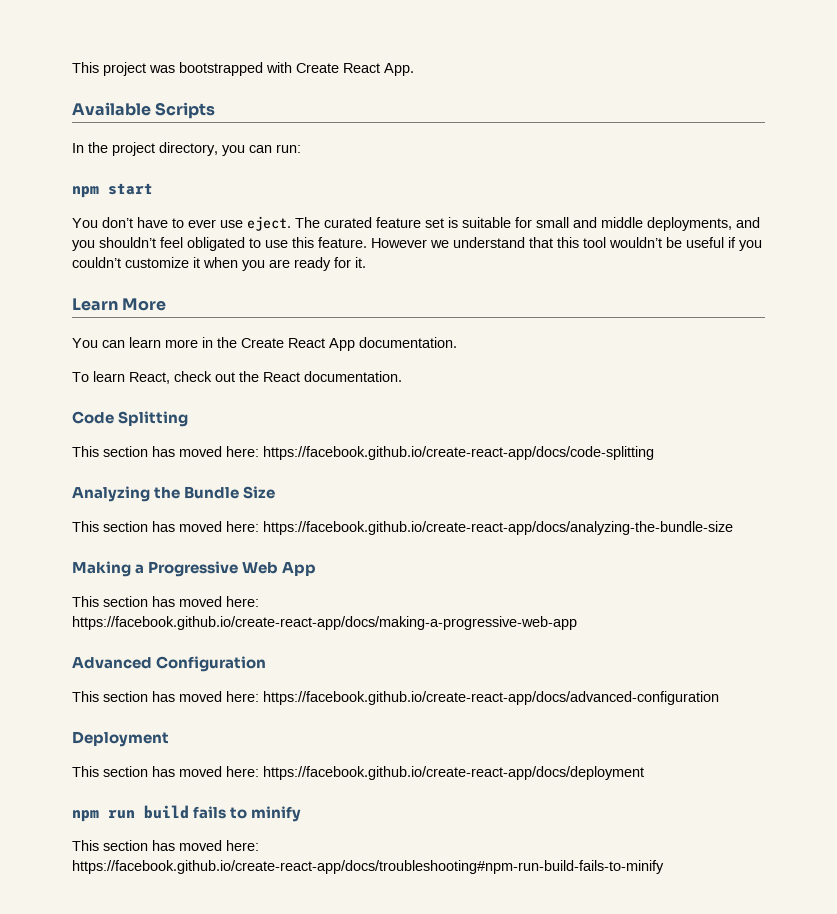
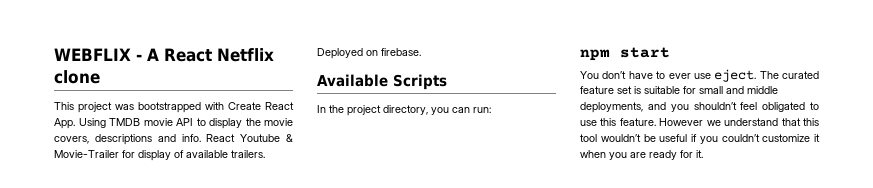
(72, 67) none -> [54,48,274,62] [54,70,100,84] WEBFLIX - A React Netflix clone //
(414, 69) none -> [78,118,293,129] [54,134,293,145] [54,150,265,161] [317,48,421,59] Using TMDB movie API to display the movie covers, descriptions and info. React Youtube & Movie-Trailer for display of available trailers. Deployed on firebase.
[72,298,167,311] [72,337,457,351] [72,371,402,384] [72,411,189,427] [72,446,654,460] [72,486,276,502] [72,521,733,535] [72,561,317,577] [72,596,259,607] [72,616,577,630] [72,656,267,672] [72,691,719,705] [72,731,169,747] [72,766,644,780] [72,805,302,822] [72,840,259,851] [72,860,664,874] // Learn More // You can learn more in the Create React App documentation. // To learn React, check out the React documentation. // Code Splitting // This section has moved here: https://facebook.github.io/create-react-app/docs/code-splitting // Analyzing the Bundle Size // This section has moved here: https://facebook.github.io/create-react-app/docs/analyzing-the-bundle-size // Making a Progressive Web App // This section has moved here: https://facebook.github.io/create-react-app/docs/making-a-progressive-web-app // Advanced Configuration // This section has moved here: https://facebook.github.io/create-react-app/docs/advanced-configuration // Deployment // This section has moved here: https://facebook.github.io/create-react-app/docs/deployment // npm run build fails to minify // This section has moved here: https://facebook.github.io/create-react-app/docs/troubleshooting#npm-run-build-fails-to-minify -> (703, 154) none

